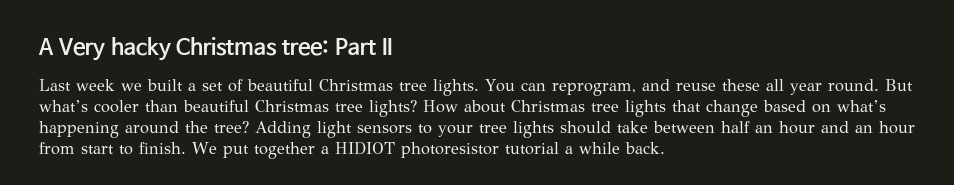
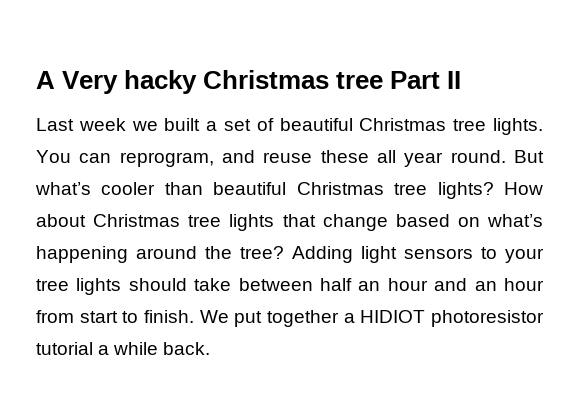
[282,40,330,56] tree: -> [336,72,384,89] tree

